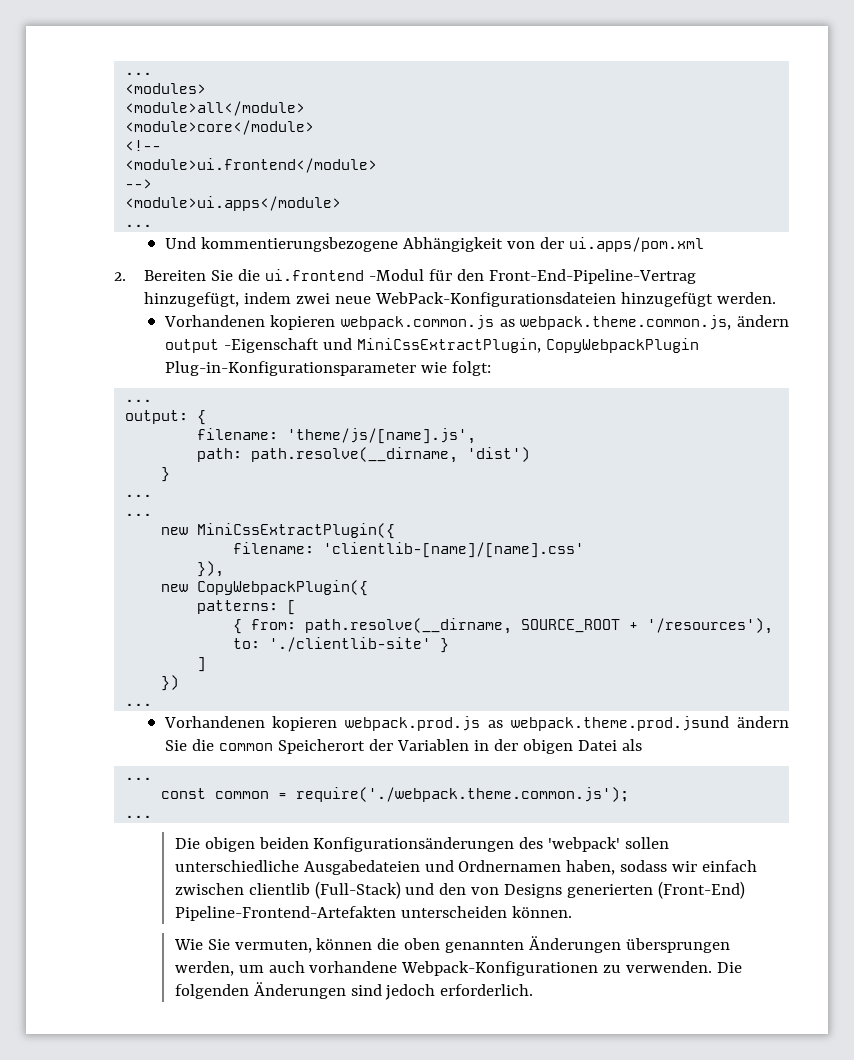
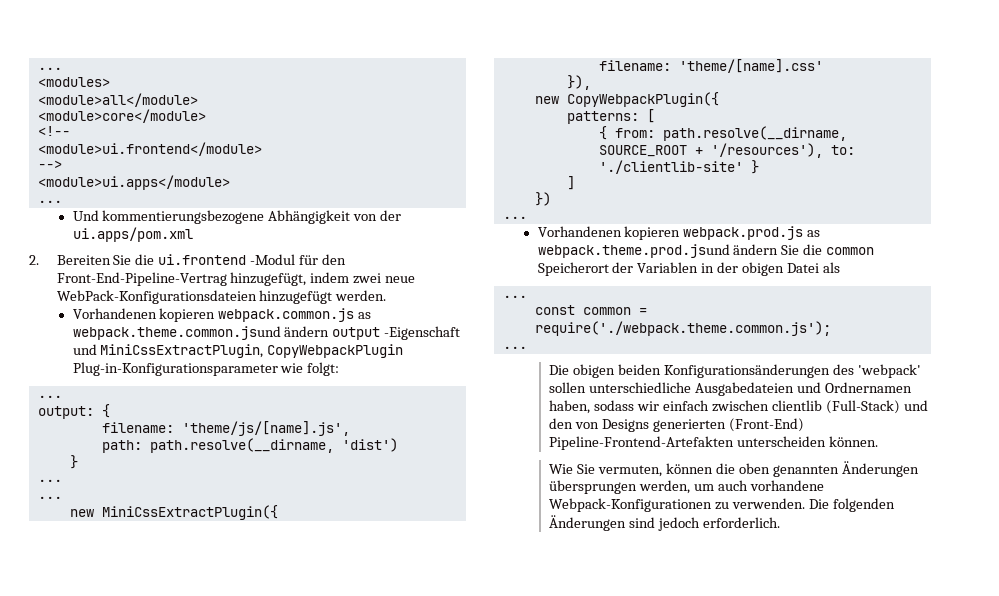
[520,315,732,330] webpack.theme.common.js, -> [72,326,281,340] webpack.theme.common.jsund
[323,542,585,558] 'clientlib-[name]/[name].css' -> [678,59,823,73] 'theme/[name].css'

